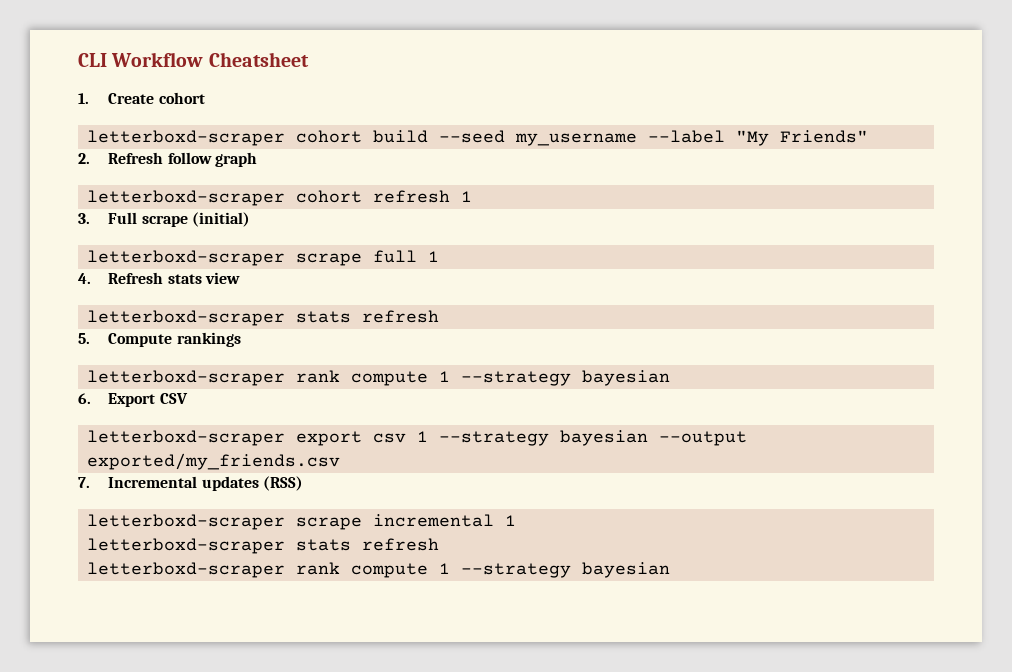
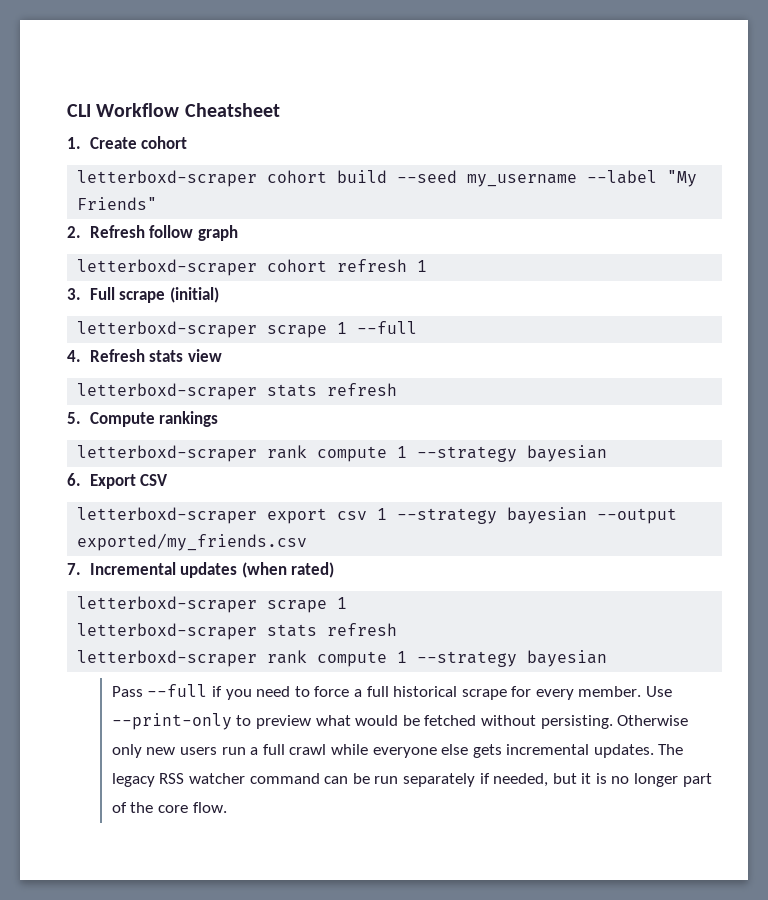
[373,250,440,263] full 1 -> [337,321,418,334] 1 --full
[262,476,303,491] [87,514,495,530] (RSS) // letterboxd-scraper scrape incremental -> [241,562,335,578] [77,596,328,613] (when rated) // letterboxd-scraper scrape
(671, 570) none -> [111,684,673,700] [111,713,689,730] [111,744,684,758] [111,773,712,787] [111,802,227,813] // Pass --full if you need to force a full historical scrape for every member. Use --print-only to preview what would be fetched without persisting. Otherwise only new users run a full crawl while everyone else gets incremental updates. The legacy RSS watcher command can be run separately if needed, but it is no longer part of the core flow.

